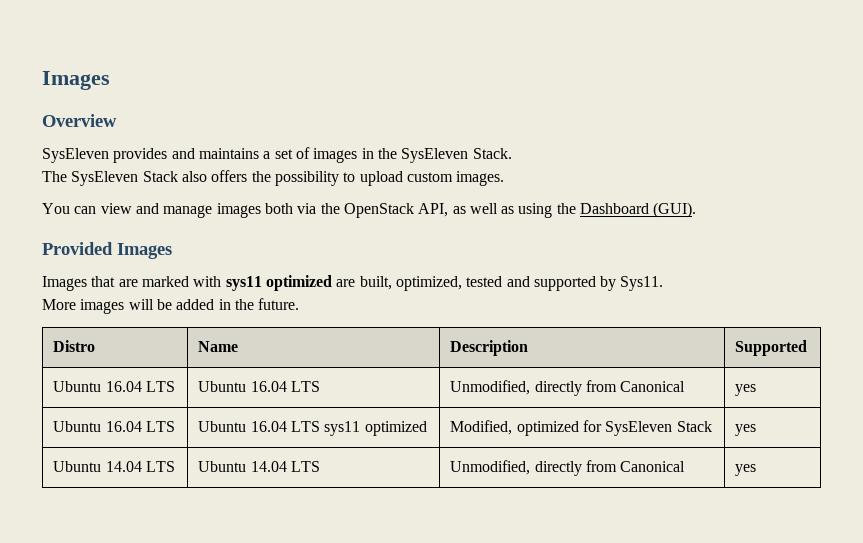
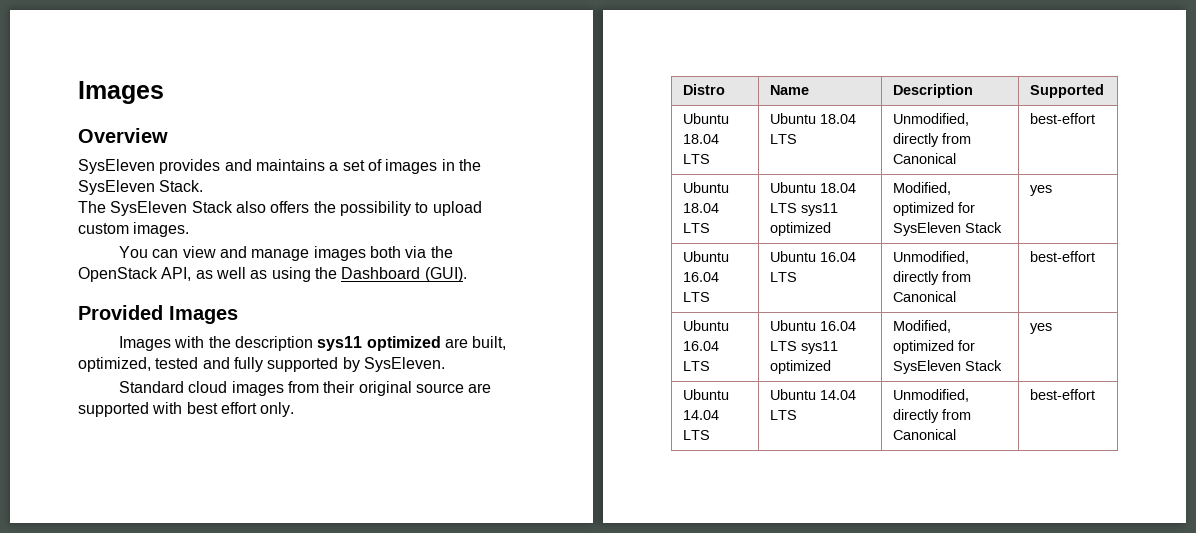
[91,276,222,287] that are marked with -> [174,336,314,351] with the description
(530, 281) none -> [233,357,263,372] fully
[620,276,664,291] [42,298,300,314] [53,340,96,352] [198,341,239,352] [450,340,529,356] [735,340,808,356] Sys11. // More images will be added in the future. // Distro | Name | Description | Supported -> [363,357,445,372] [119,381,492,396] [78,402,295,417] [682,84,725,95] [769,85,809,95] [892,84,973,98] [1029,84,1104,98] [682,113,729,124] [682,134,719,144] [682,154,710,164] [769,113,856,124] [769,134,797,144] [892,113,969,126] [892,133,971,147] [892,153,956,164] [1029,113,1095,124] [682,182,729,193] [682,203,719,213] [682,223,710,233] [769,182,856,193] [769,203,838,216] [769,222,831,236] [892,182,951,195] [892,202,975,216] [892,222,1002,236] [1029,185,1052,196] SysEleven. // Standard cloud images from their original source are supported with best effort only. // Distro | Name | Description | Supported // Ubuntu 18.04 LTS | Ubuntu 18.04 LTS | Unmodified, directly from Canonical | best-effort // Ubuntu 18.04 LTS | Ubuntu 18.04 LTS sys11 optimized | Modified, optimized for SysEleven Stack | yes
[735,384,757,396] yes -> [1029,251,1095,262] best-effort
[735,464,757,476] yes -> [1029,389,1095,400] best-effort

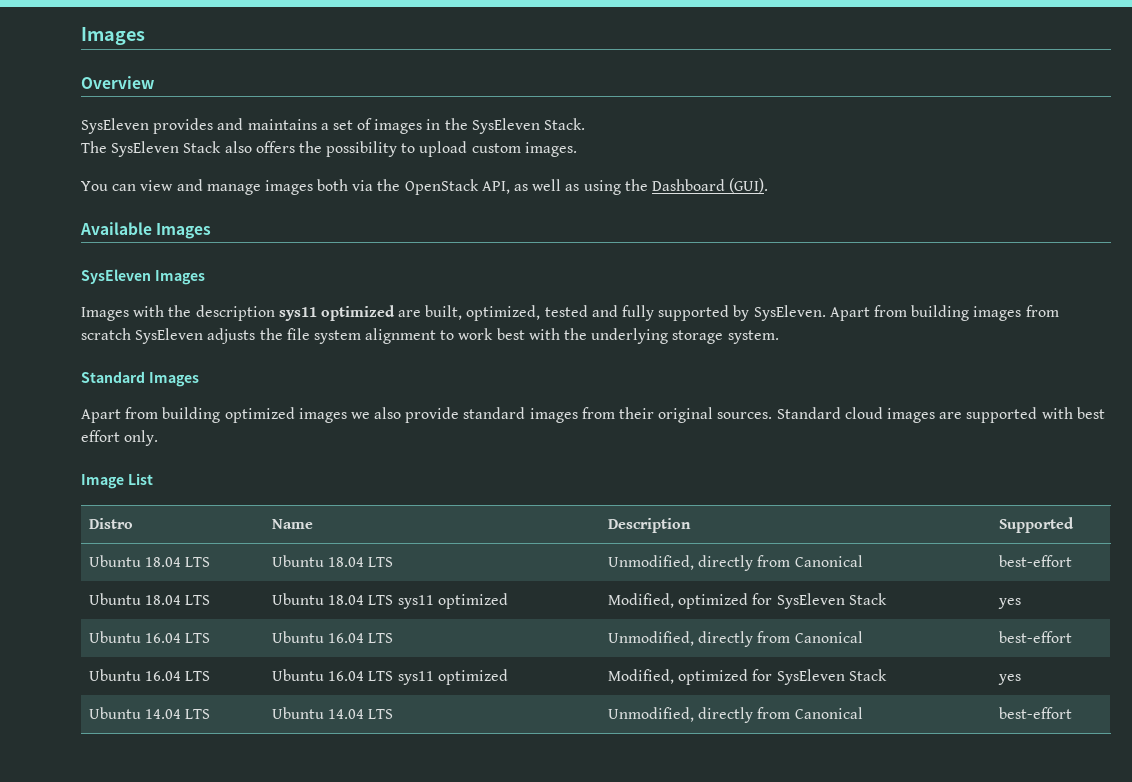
[78,305,163,320] Provided -> [80,222,212,239] [81,269,151,284] Available Images // SysEleven
[119,381,464,396] // Standard cloud images from their original source -> [829,305,1059,321] [81,328,779,344] [81,371,199,387] [81,407,935,423] Apart from building images from scratch SysEleven adjusts the file system alignment to work best with the underlying storage system. // Standard Images // Apart from building optimized images we also provide standard images from their original sources. Standard cloud images
(295, 409) none -> [81,473,153,489] // Image List

